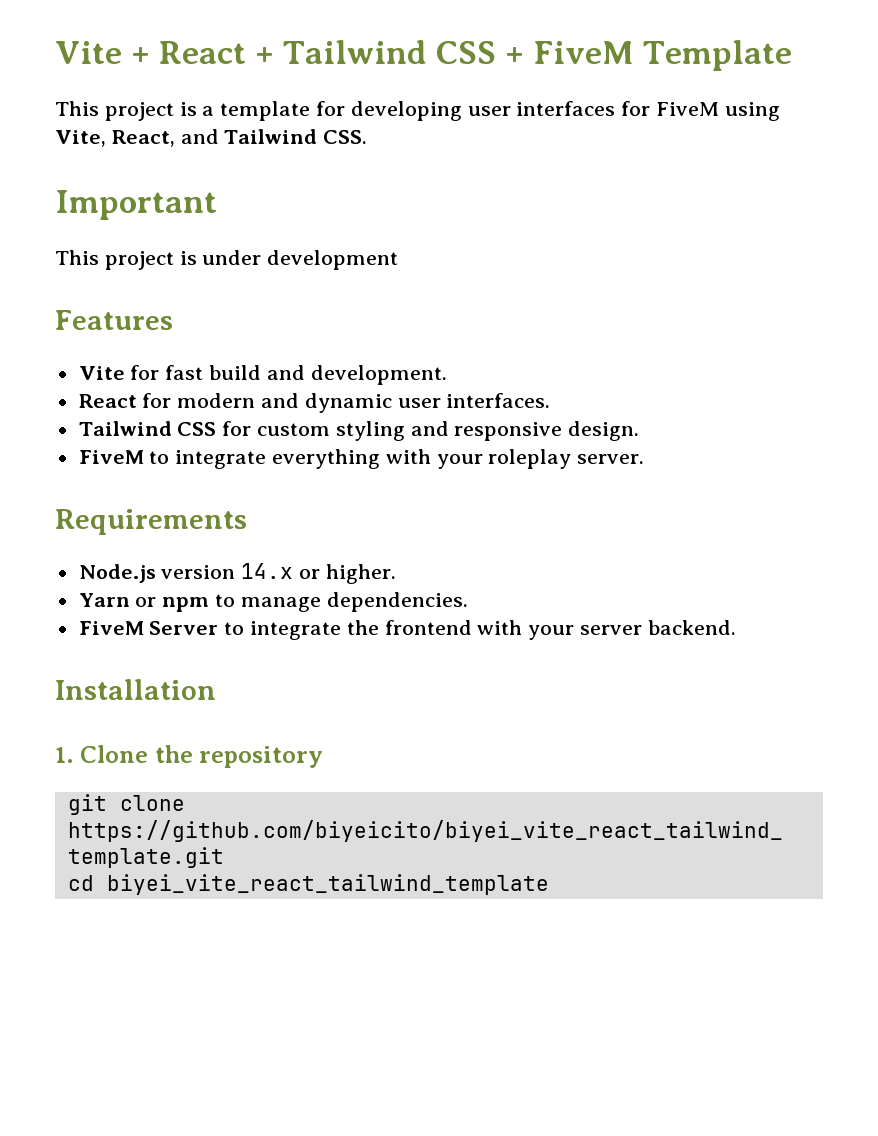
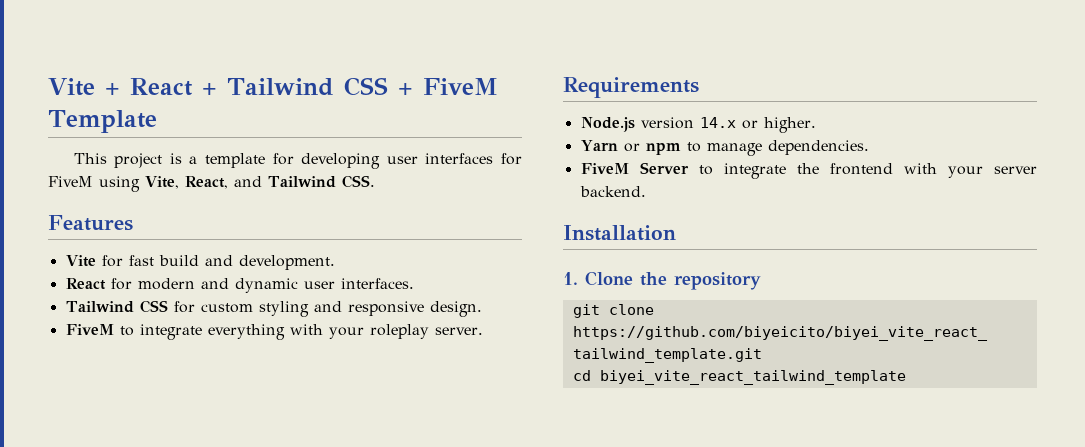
[55,190,217,220] [55,250,399,270] // Important // This project is under development -> (375, 181) none

